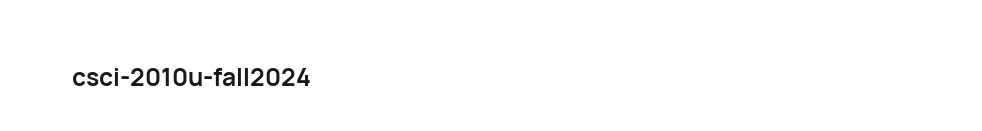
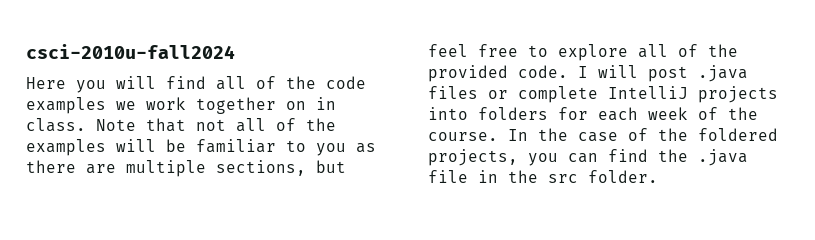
(311, 77) none -> [26,76,366,93] [26,97,336,114] [26,118,336,132] [26,139,376,156] [26,160,346,177] [428,44,738,61] [428,65,748,82] [428,86,778,103] [428,107,758,121] [428,128,778,142] [428,149,748,166] [428,170,658,183] // Here you will find all of the code examples we work together on in class. Note that not all of the examples will be familiar to you as there are multiple sections, but feel free to explore all of the provided code. I will post .java files or complete IntelliJ projects into folders for each week of the course. In the case of the foldered projects, you can find the .java file in the src folder.

